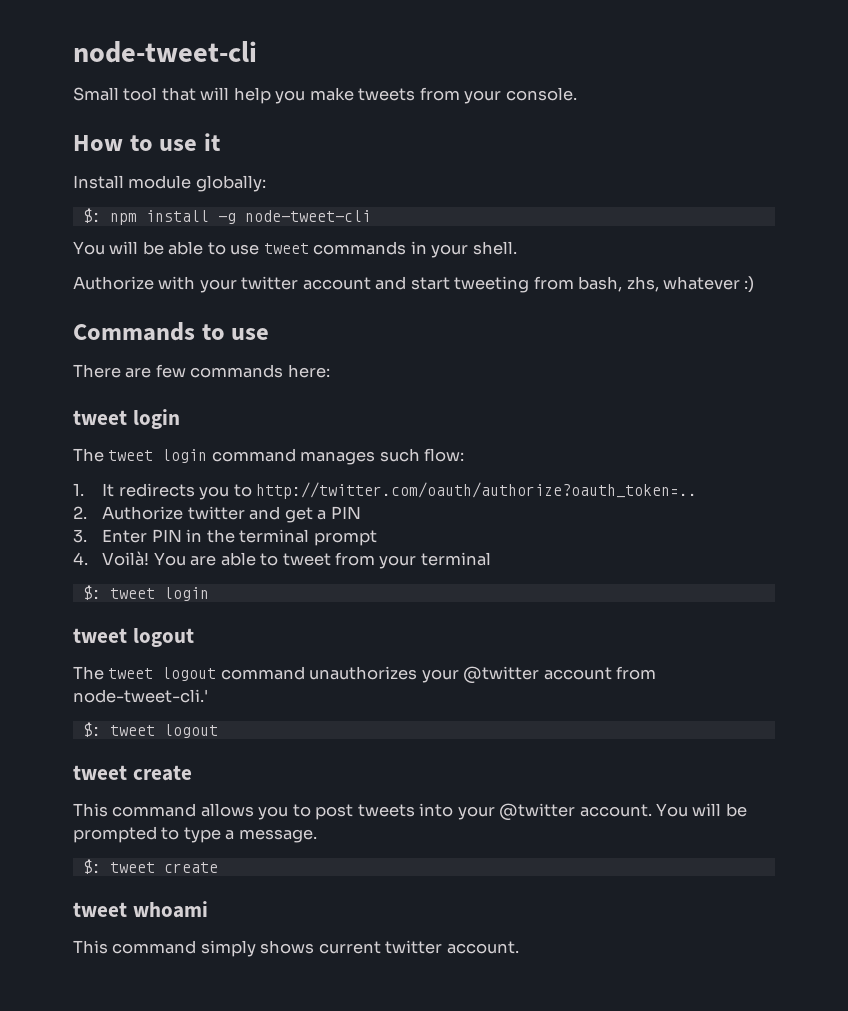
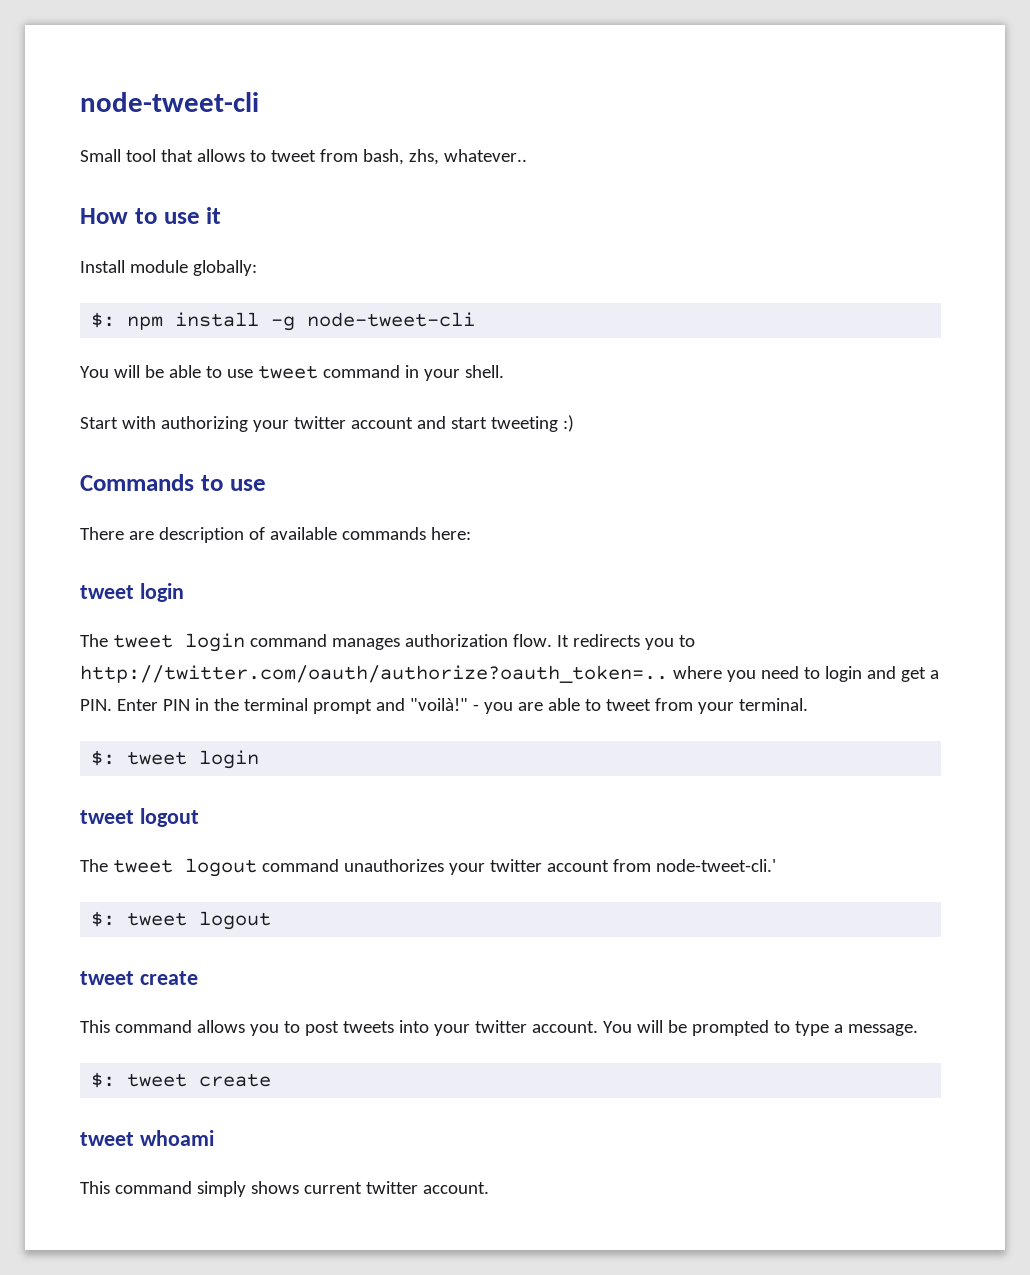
[200,87,577,104] will help you make tweets from your console. -> [196,149,527,165] allows to tweet from bash, zhs, whatever..
[313,241,407,255] commands -> [322,365,400,378] command
[73,276,196,290] Authorize with -> [80,416,248,432] Start with authorizing
[533,276,741,292] from bash, zhs, whatever -> (558, 424) none
[155,364,186,378] few -> [158,527,337,543] description of available
[379,448,465,462] [73,483,84,496] such flow: // 1. -> [404,634,552,647] authorization flow.
[73,506,245,520] // 2. Authorize twitter -> [672,666,862,682] where you need to login
[330,506,361,519] [73,529,87,543] PIN // 3. -> [80,699,112,711] PIN.
[73,551,186,566] // 4. Voilà! You -> [375,698,513,714] and "voilà!" - you
[420,552,491,566] terminal -> [738,698,808,711] terminal.
[463,666,540,684] @twitter -> [489,859,542,872] twitter
[499,803,576,821] @twitter -> [474,1020,527,1033] twitter

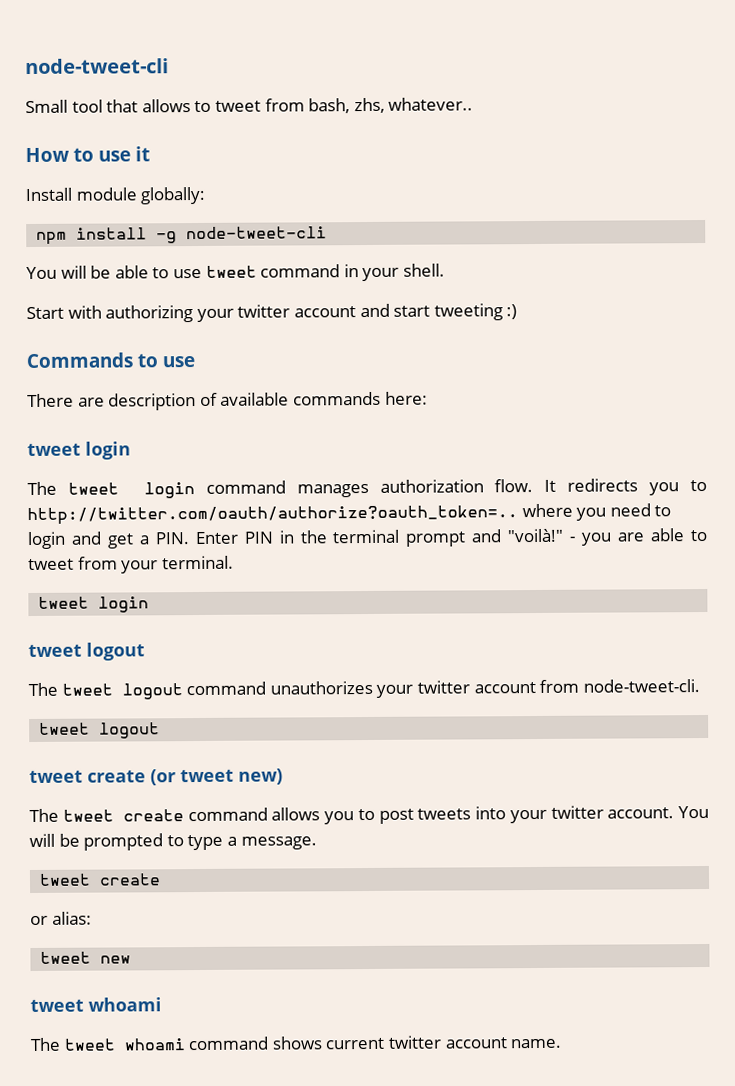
[91,312,116,328] $: -> (206, 195) none
[91,750,116,766] $: -> (234, 562) none
[655,859,776,872] [91,911,116,927] node-tweet-cli.' // $: -> [582,679,700,693] node-tweet-cli. //
[80,1020,110,1033] // This -> [150,768,283,786] [29,808,185,823] (or tweet new) // The tweet create
[91,1072,272,1088] [80,1130,214,1146] [80,1181,246,1197] $: tweet create // tweet whoami // This command simply -> [39,873,162,886] [30,911,92,926] [40,951,132,964] [30,997,162,1013] [30,1036,270,1052] tweet create // or alias: // tweet new // tweet whoami // The tweet whoami command
[422,1182,489,1194] account. -> [444,1037,562,1049] account name.

